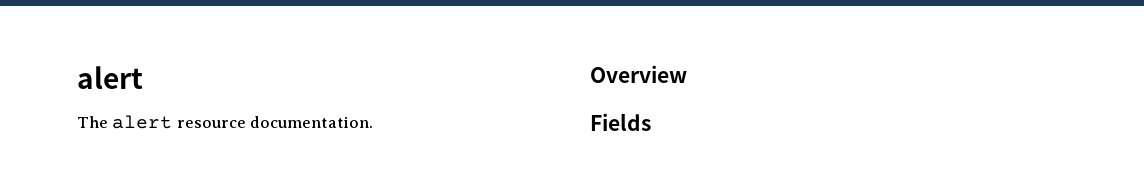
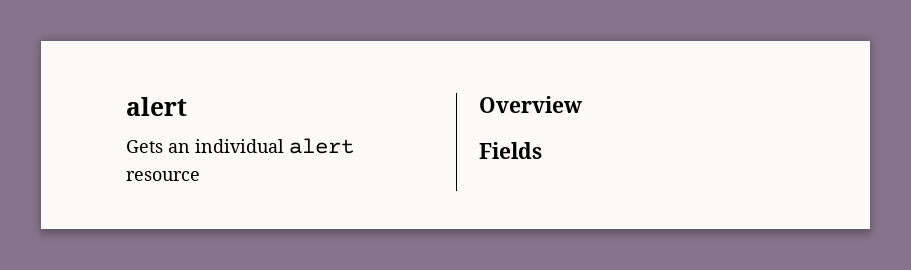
[77,116,108,128] The -> [126,139,284,153] Gets an individual
[250,116,374,128] documentation. -> (200, 176) none

